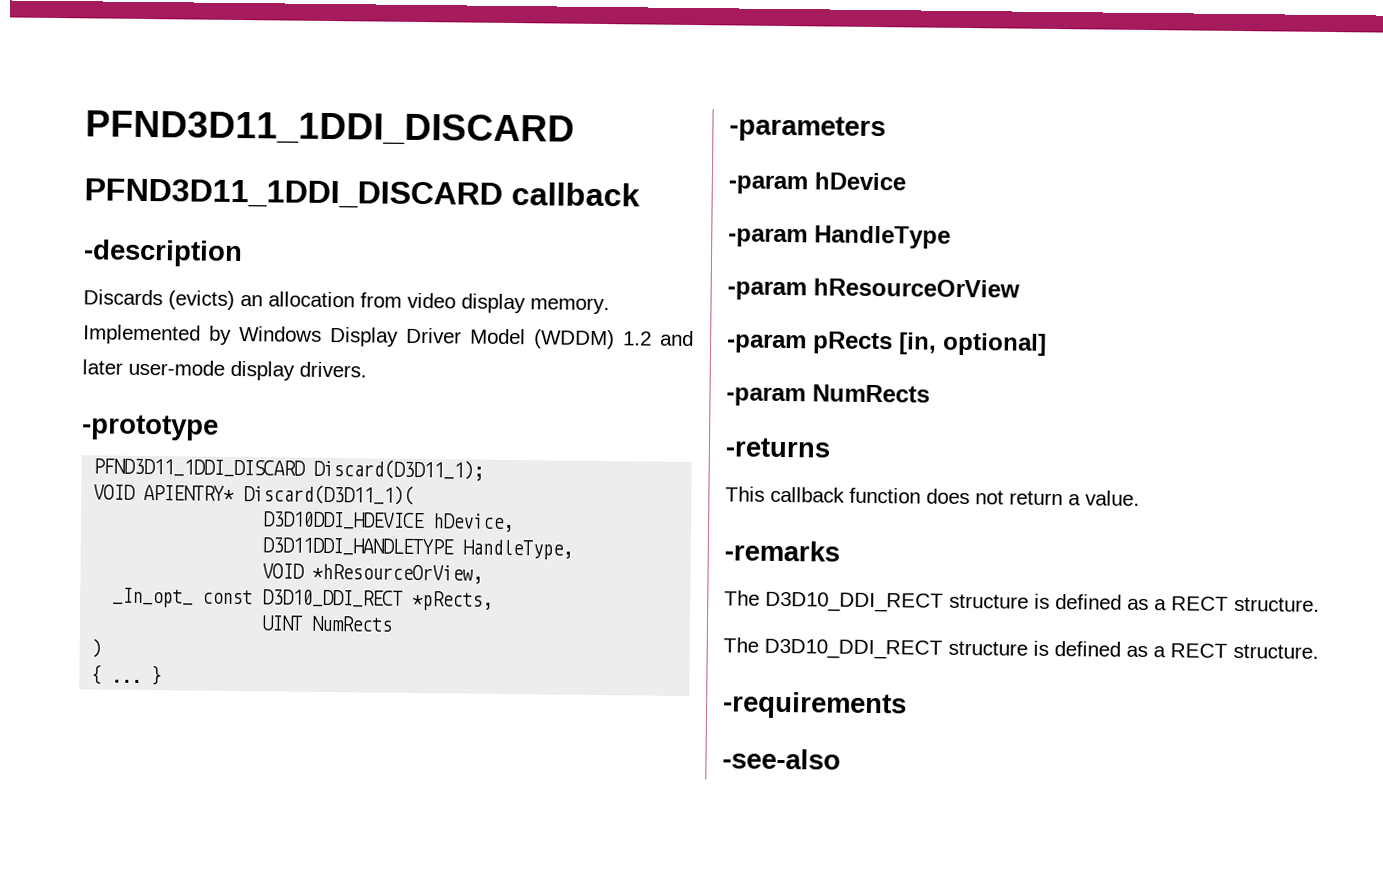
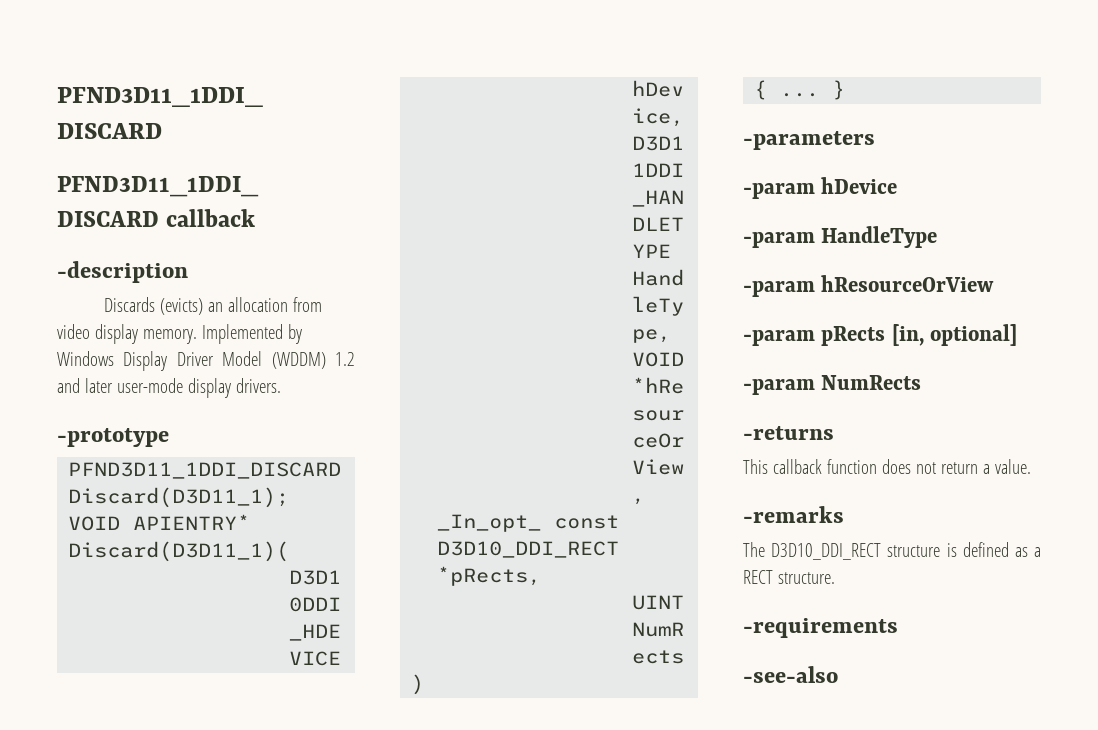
[723,637,1319,660] // The D3D10_DDI_RECT structure is defined as a RECT structure. -> (835, 578) none

